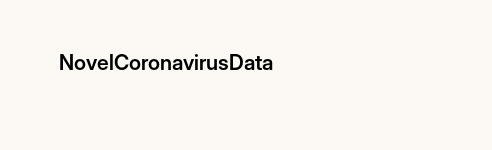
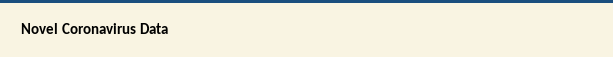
[59,54,273,70] NovelCoronavirusData -> [21,23,168,34] Novel Coronavirus Data

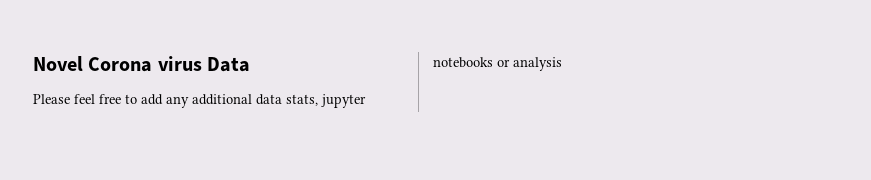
[61,23,136,34] Coronavirus -> [88,56,202,72] Corona virus
(168, 28) none -> [33,94,366,108] [433,57,562,71] // Please feel free to add any additional data stats, jupyter notebooks or analysis

